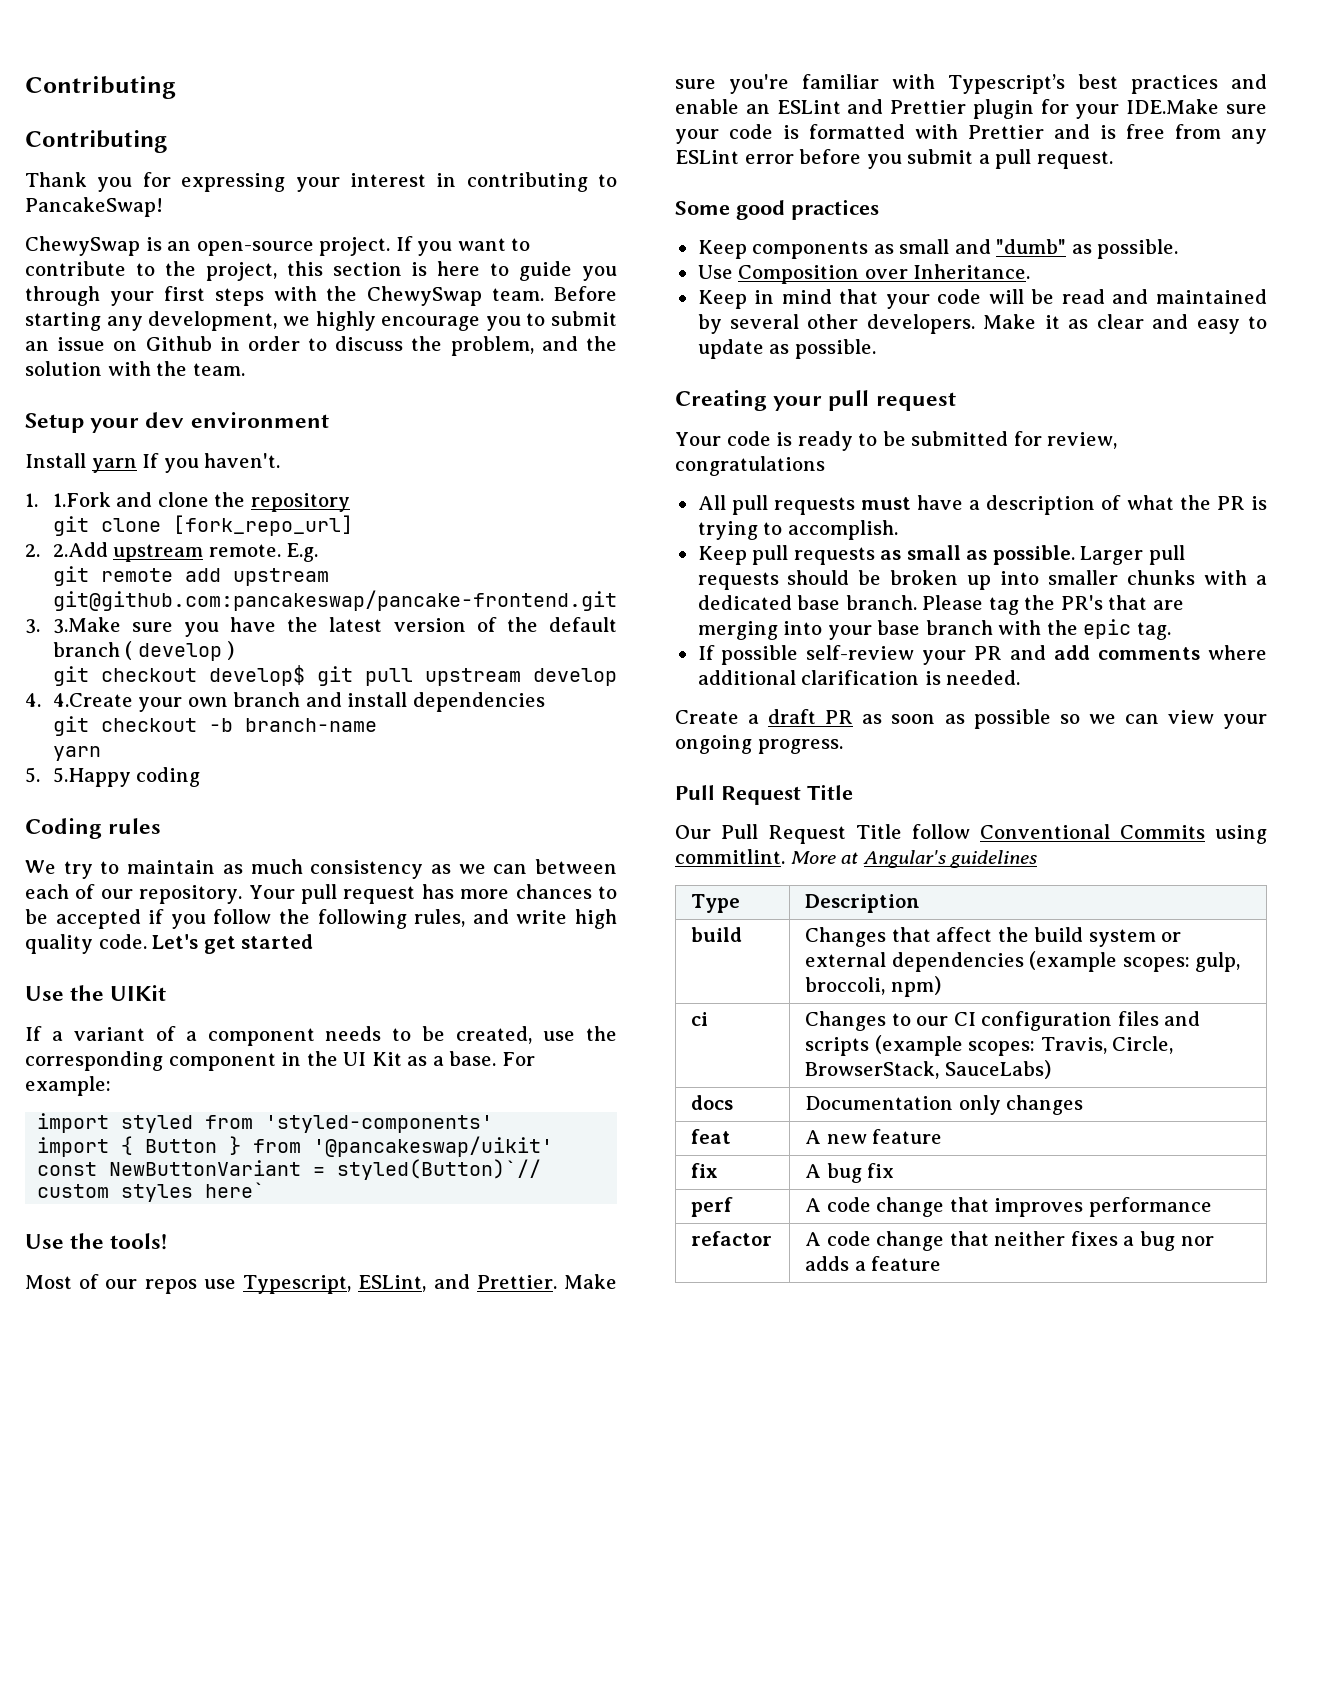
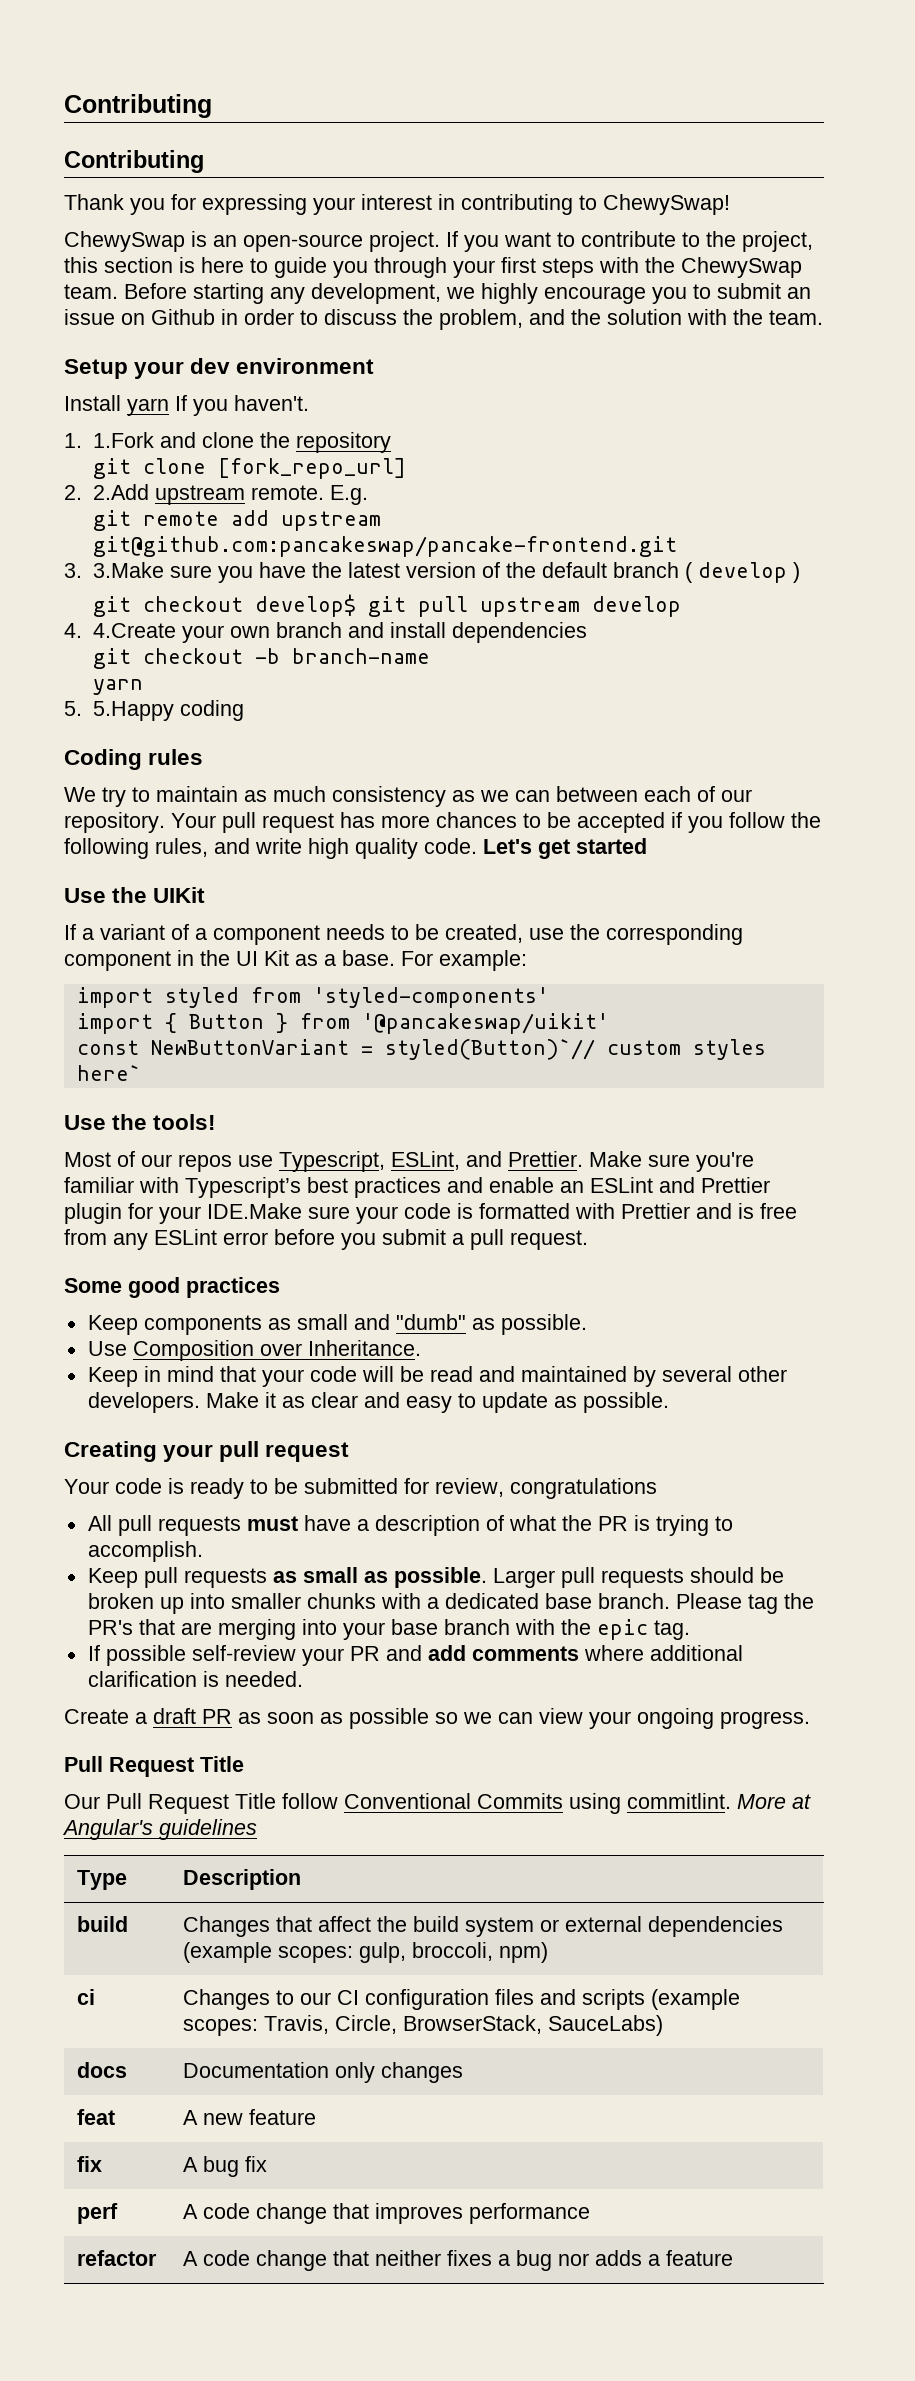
[25,197,163,217] PancakeSwap! -> [603,194,730,215] ChewySwap!

